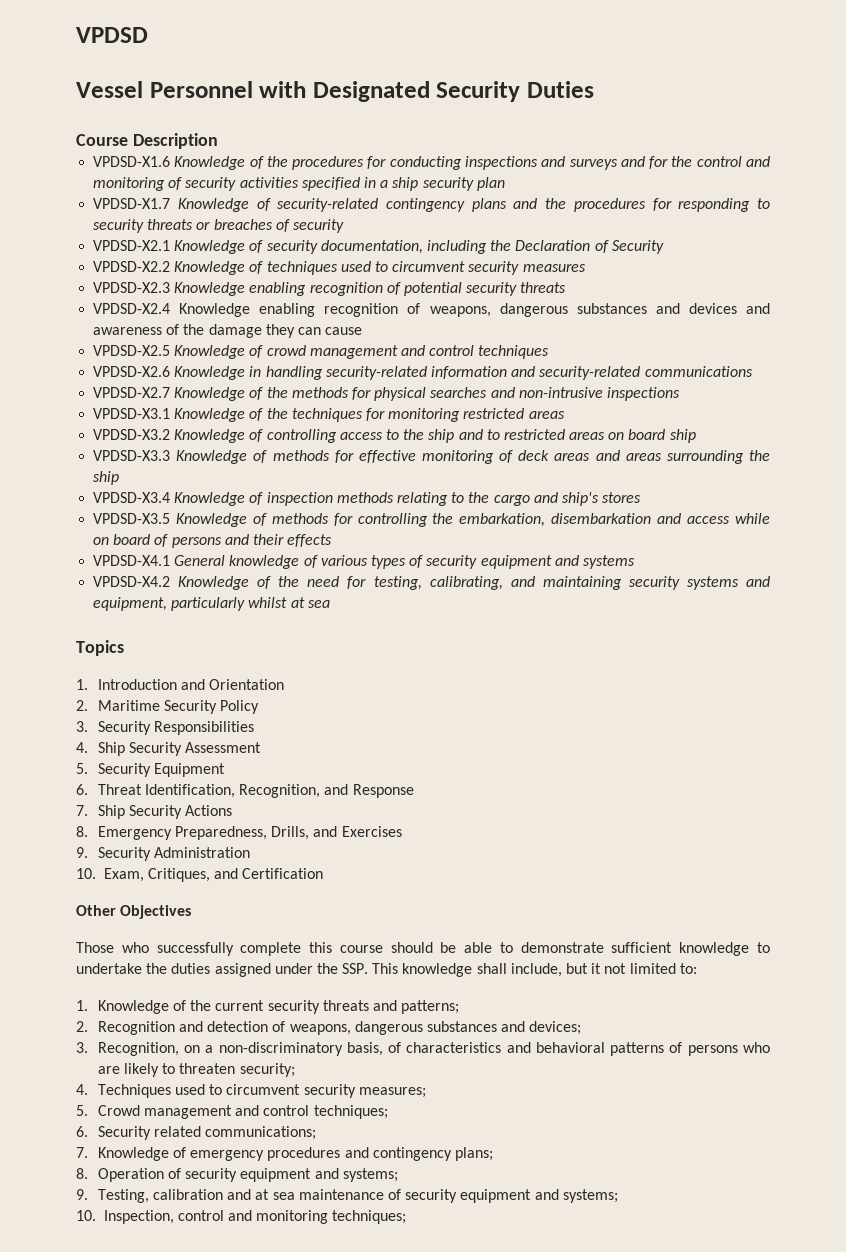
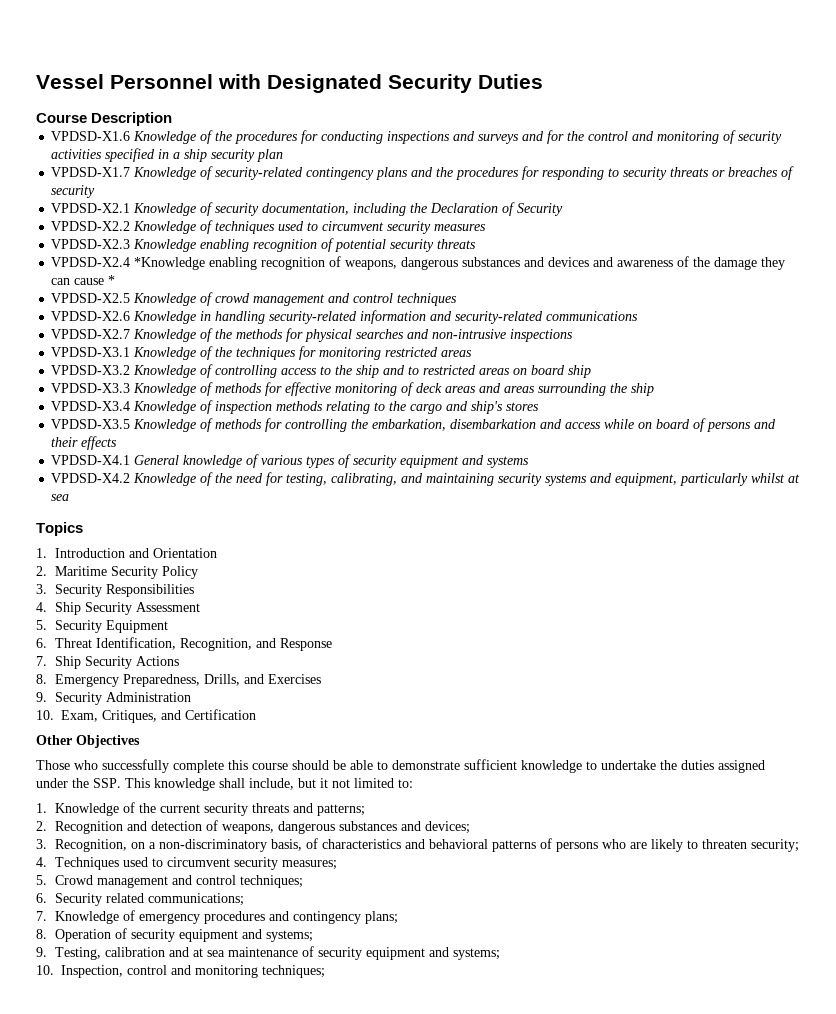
[76,27,148,43] VPDSD // -> (36, 81) none
[179,303,251,317] Knowledge -> [134,257,206,270] *Knowledge
(363, 331) none -> [108,275,116,285] *

